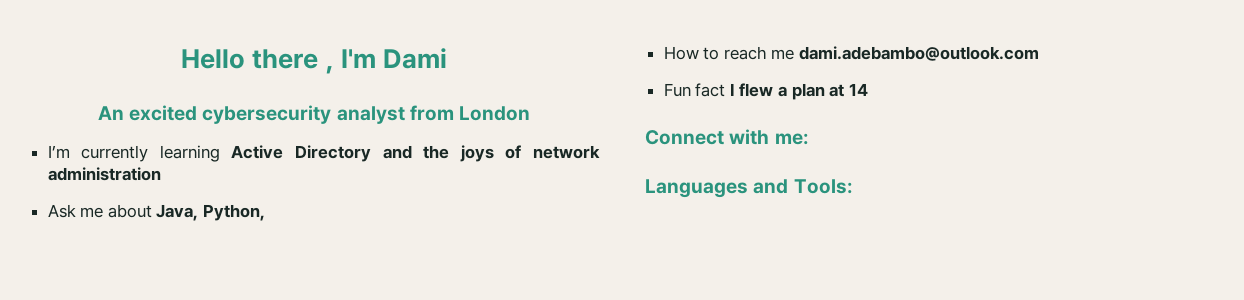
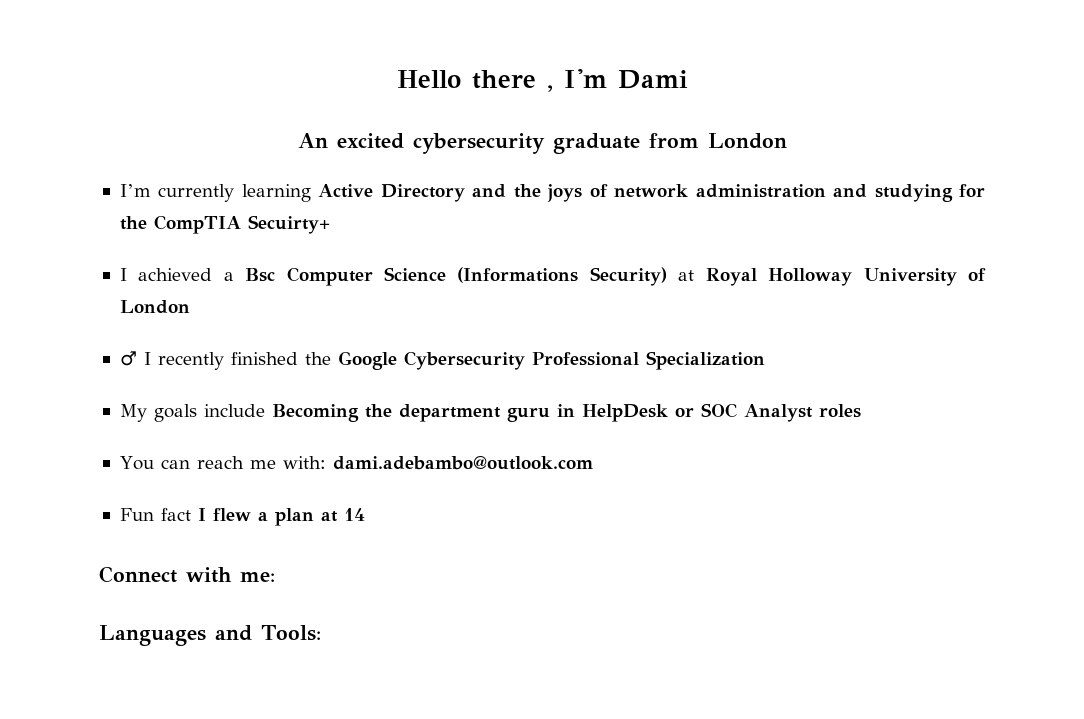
[336,106,405,124] analyst -> [552,133,640,154] graduate
[47,204,266,221] [663,46,720,60] // Ask me about Java, Python, // How to -> [833,184,985,202] [119,215,330,234] [119,267,986,286] [119,300,190,314] [119,351,765,370] [119,403,861,422] [119,456,190,470] and studying for the CompTIA Secuirty+ // I achieved a Bsc Computer Science (Informations Security) at Royal Holloway University of London // ♂ I recently finished the Google Cybersecurity Professional Specialization // My goals include Becoming the department guru in HelpDesk or SOC Analyst roles // You can
(795, 54) none -> [282,456,326,469] with:

